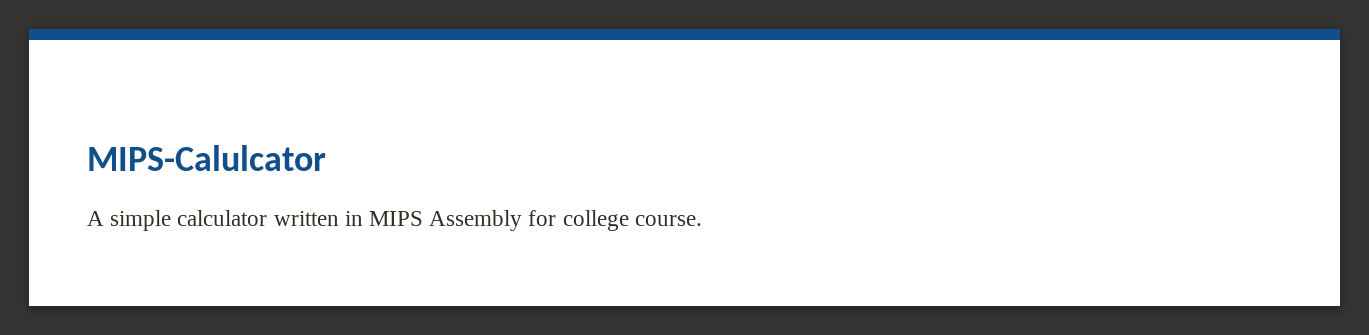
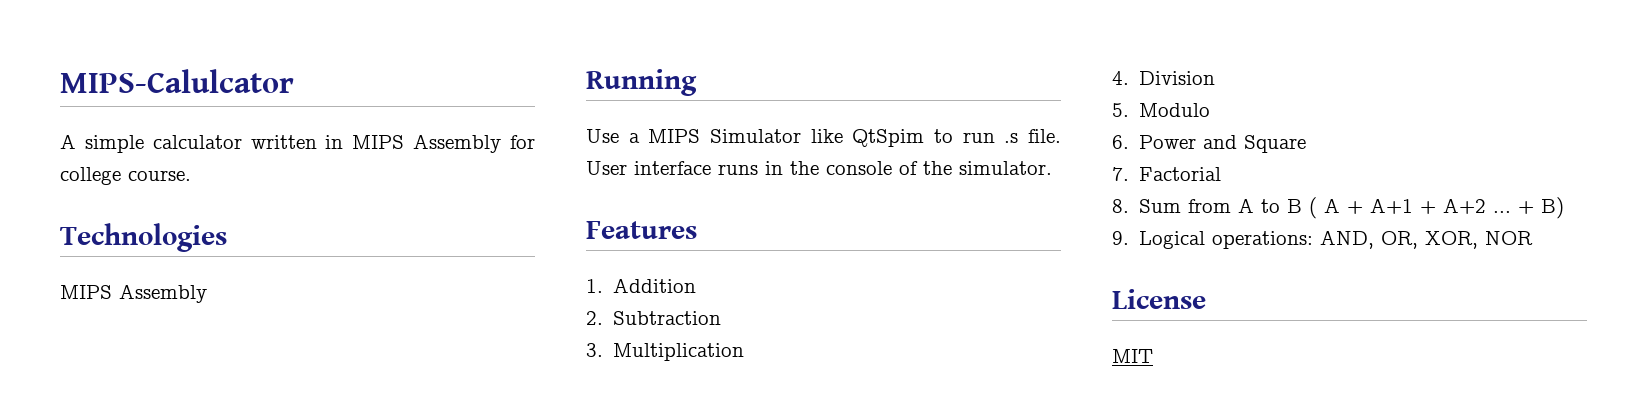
(702, 220) none -> [60,223,227,252] [60,284,207,303] [586,69,697,96] [586,129,1061,147] [586,161,1052,175] [586,221,697,239] [586,278,697,293] [586,311,722,325] [586,343,745,361] [1112,71,1216,85] [1112,103,1211,117] [1112,135,1307,153] [1112,167,1222,181] [1112,197,1565,219] [1112,230,1534,249] [1112,289,1206,309] [1112,349,1153,363] // Technologies // MIPS Assembly // Running // Use a MIPS Simulator like QtSpim to run .s file. User interface runs in the console of the simulator. // Features // 1. Addition // 2. Subtraction // 3. Multiplication // 4. Division // 5. Modulo // 6. Power and Square // 7. Factorial // 8. Sum from A to B ( A + A+1 + A+2 ... + B) // 9. Logical operations: AND, OR, XOR, NOR // License // MIT

